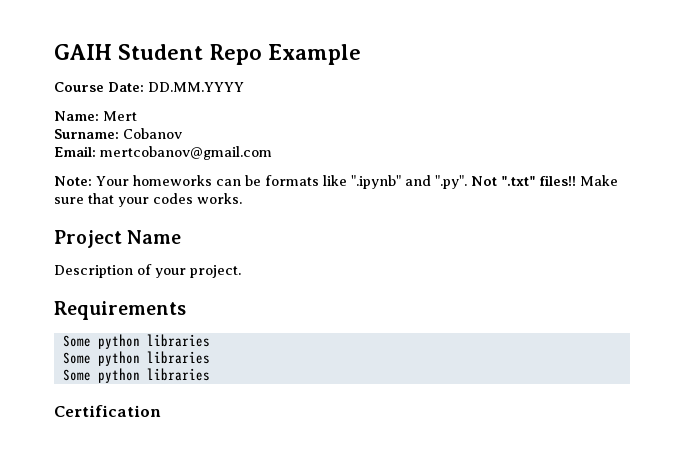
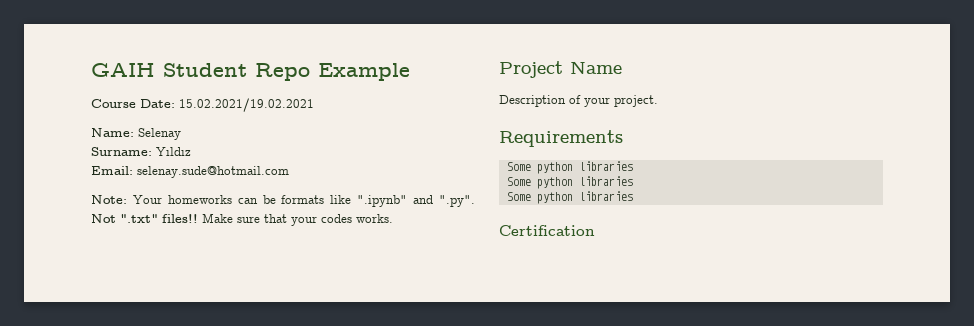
[148,82,244,92] DD.MM.YYYY -> [179,98,314,112] 15.02.2021/19.02.2021
[103,111,137,121] Mert -> [138,128,181,140] Selenay
[123,128,182,139] Cobanov -> [156,147,191,156] Yıldız
[100,146,272,160] mertcobanov@gmail.com -> [137,166,289,178] selenay.sude@hotmail.com

